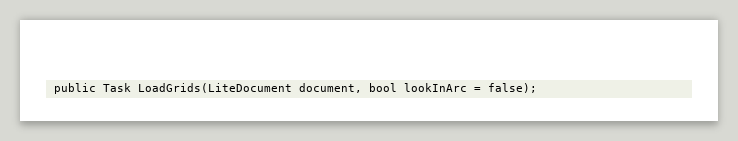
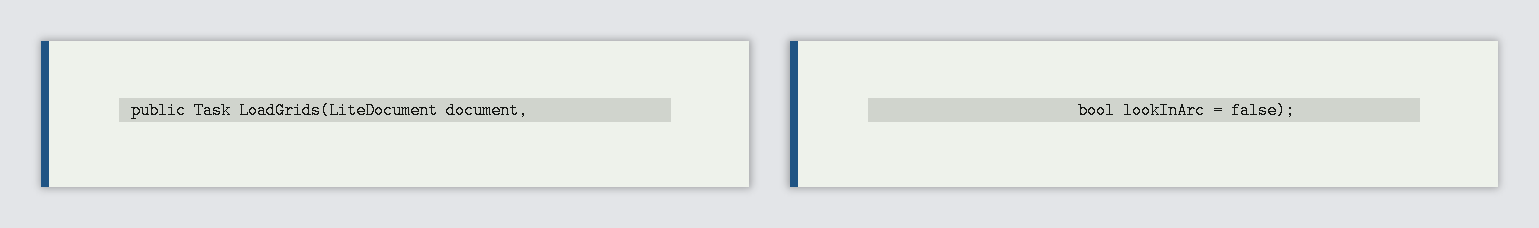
(362, 88) none -> (528, 110) //

